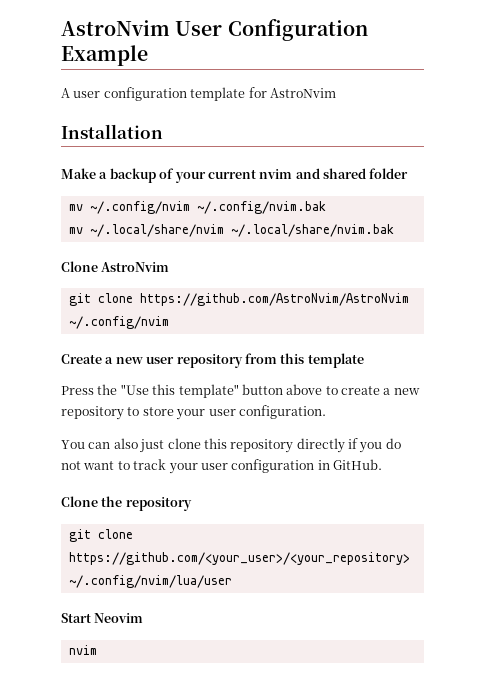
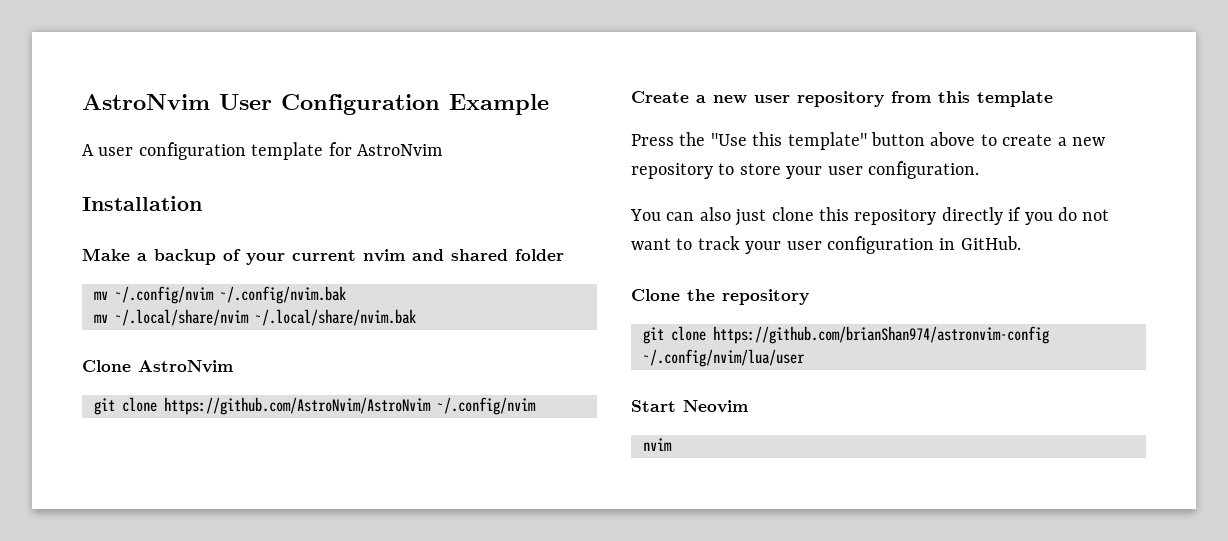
[68,552,410,565] https://github.com/<your_user>/<your_repository> -> [713,326,1049,344] https://github.com/brianShan974/astronvim-config

